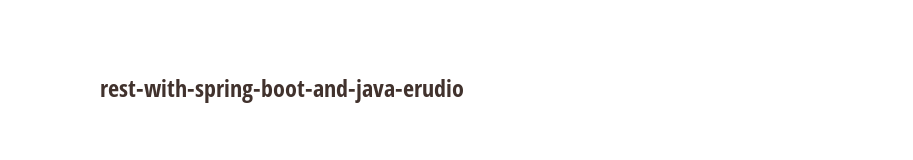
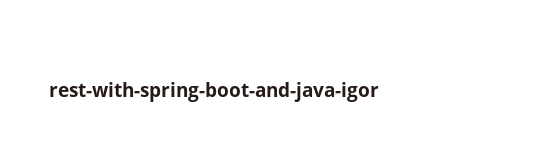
[100,79,464,103] rest-with-spring-boot-and-java-erudio -> [49,82,379,102] rest-with-spring-boot-and-java-igor

